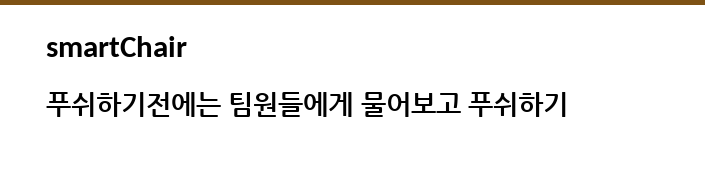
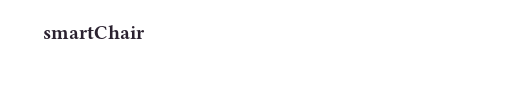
[46,92,568,117] // 푸쉬하기전에는 팀원들에게 물어보고 푸쉬하기 -> (145, 32) none

